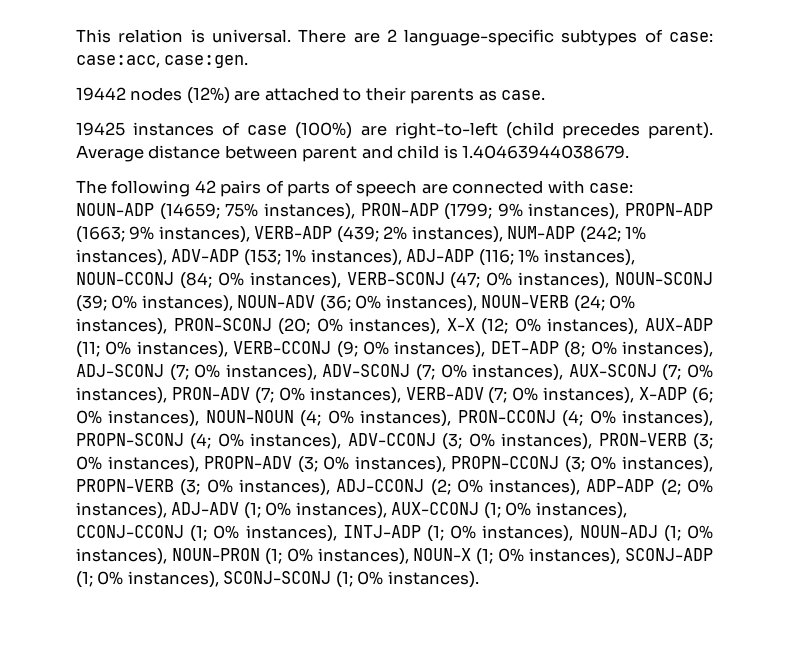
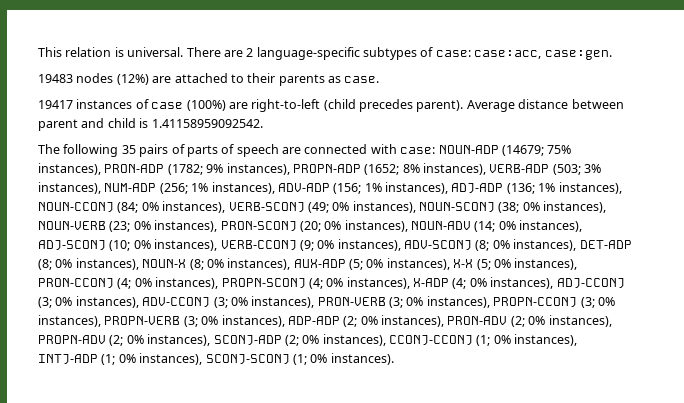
[76,87,126,101] 19442 -> [38,74,73,83] 19483
[76,122,125,136] 19425 -> [38,100,73,109] 19417
[462,145,630,159] 1.40463944038679. -> [151,119,263,128] 1.41158959092542.
[194,180,216,193] 42 -> [121,145,136,154] 35
[159,203,220,220] (14659; -> [501,145,544,156] (14679;
[444,203,493,220] (1799; -> [167,164,203,175] (1782;
[76,226,408,243] (1663; 9% instances), VERB-ADP (439; 2% -> [364,163,602,175] (1652; 8% instances), VERB-ADP (503; 3%
[579,226,621,243] (242; -> [159,183,188,194] (256;
[243,249,281,266] (153; -> [333,183,362,194] (156;
[478,249,514,266] (116; -> [506,183,535,194] (136;
[450,272,481,289] (47; -> [307,202,329,213] (49;
[76,295,351,312] (39; 0% instances), NOUN-ADV (36; -> [498,202,520,213] (38;
[573,295,605,312] (24; -> [109,221,131,232] (23;
[446,318,713,335] [76,341,100,358] X-X (12; 0% instances), AUX-ADP (11; -> [411,220,583,232] [38,240,131,251] NOUN-ADV (14; 0% instances), ADJ-SCONJ (10;
[490,341,713,358] [76,364,714,381] [76,387,713,404] [76,410,322,427] DET-ADP (8; 0% instances), ADJ-SCONJ (7; 0% instances), ADV-SCONJ (7; 0% instances), AUX-SCONJ (7; 0% instances), PRON-ADV (7; 0% instances), VERB-ADV (7; 0% instances), X-ADP (6; 0% instances), NOUN-NOUN (4; -> [404,239,632,251] [38,258,491,270] ADV-SCONJ (8; 0% instances), DET-ADP (8; 0% instances), NOUN-X (8; 0% instances), AUX-ADP (5; 0% instances), X-X (5;
(342, 441) none -> [413,277,625,289] [38,296,139,308] X-ADP (4; 0% instances), ADJ-CCONJ (3; 0% instances),
[204,456,446,473] PROPN-ADV (3; 0% instances), -> (490, 302) none
[336,479,713,496] [76,502,501,519] ADJ-CCONJ (2; 0% instances), ADP-ADP (2; 0% instances), ADJ-ADV (1; 0% instances), AUX-CCONJ (1; -> [287,315,612,327] [38,334,299,346] ADP-ADP (2; 0% instances), PRON-ADV (2; 0% instances), PROPN-ADV (2; 0% instances), SCONJ-ADP (2;
[579,525,713,542] [76,548,714,565] [76,571,219,588] NOUN-ADJ (1; 0% instances), NOUN-PRON (1; 0% instances), NOUN-X (1; 0% instances), SCONJ-ADP (1; 0% instances), -> (203, 359) none

